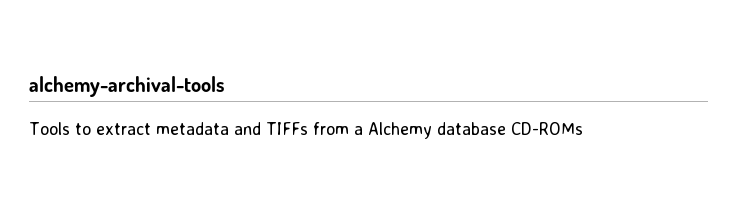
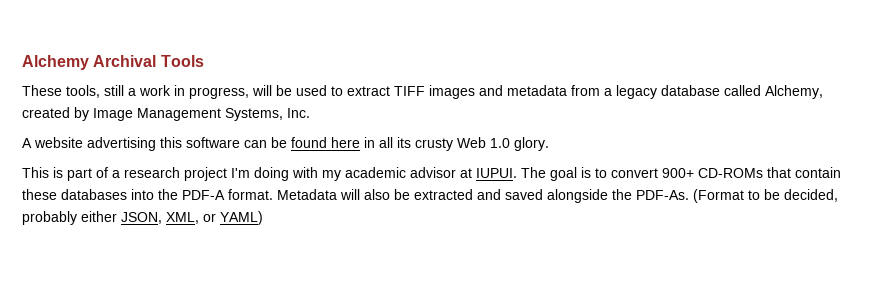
[29,76,224,97] [29,122,583,139] alchemy-archival-tools // Tools to extract metadata and TIFFs from a Alchemy database CD-ROMs -> [22,55,204,70] [22,85,823,99] [22,107,310,121] [22,137,549,151] [22,167,841,181] [22,189,838,203] [22,211,263,225] Alchemy Archival Tools // These tools, still a work in progress, will be used to extract TIFF images and metadata from a legacy database called Alchemy, created by Image Management Systems, Inc. // A website advertising this software can be found here in all its crusty Web 1.0 glory. // This is part of a research project I'm doing with my academic advisor at IUPUI. The goal is to convert 900+ CD-ROMs that contain these databases into the PDF-A format. Metadata will also be extracted and saved alongside the PDF-As. (Format to be decided, probably either JSON, XML, or YAML)

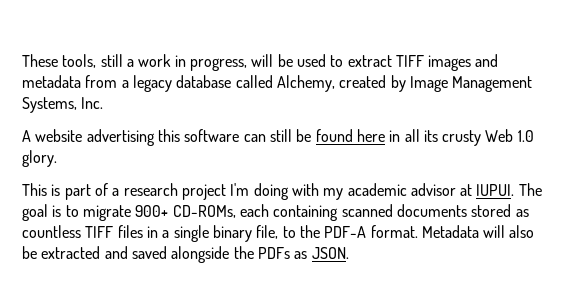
[22,55,204,70] Alchemy Archival Tools // -> (22, 60) none
(267, 144) none -> [269,129,292,142] still
[611,167,841,178] [22,189,154,200] convert 900+ CD-ROMs that contain these databases into -> [82,204,529,221] [22,225,296,242] migrate 900+ CD-ROMs, each containing scanned documents stored as countless TIFF files in a single binary file, to
[636,189,838,203] [22,211,263,225] PDF-As. (Format to be decided, probably either JSON, XML, or YAML) -> [257,247,349,259] PDFs as JSON.

